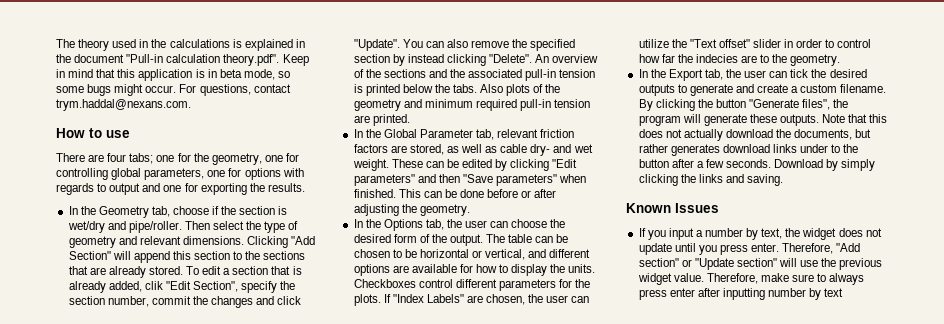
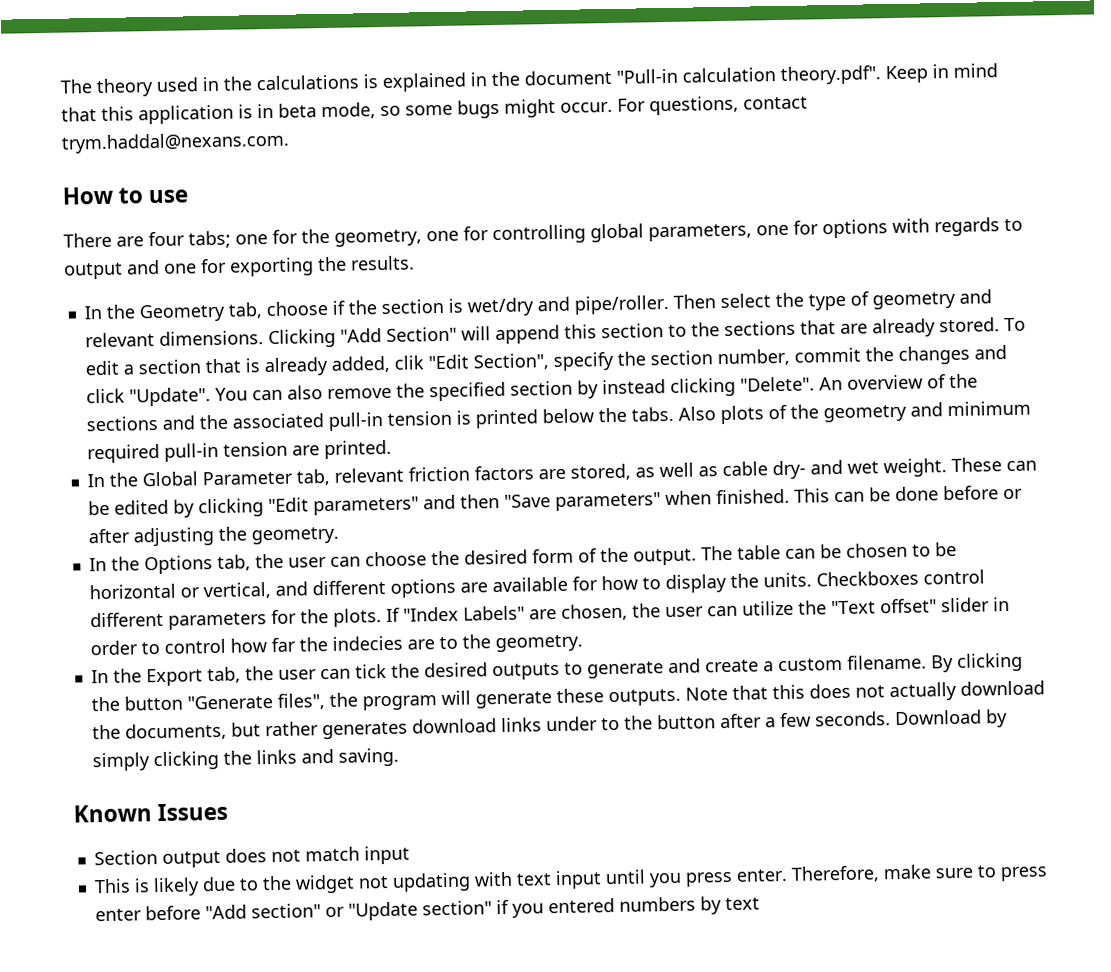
[638,228,882,240] [638,243,672,255] If you input a number by text, the widget does not update -> [93,845,410,869] [93,870,602,897] Section output does not match input // This is likely due to the widget not updating with text input
(834, 248) none -> [882,864,1048,882] [94,905,201,922] make sure to press enter before
[779,258,883,270] [637,273,865,285] [638,288,807,300] will use the previous widget value. Therefore, make sure to always press enter after inputting number -> [495,896,696,918] if you entered numbers

